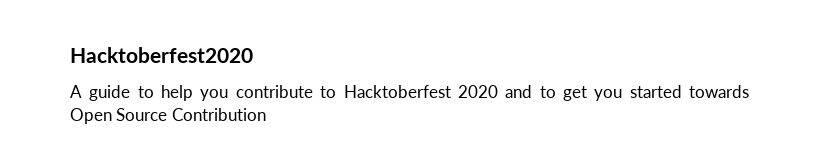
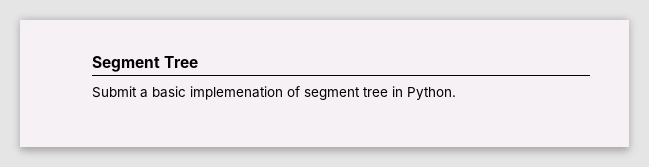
[70,47,253,63] [70,85,749,101] [70,108,266,124] Hacktoberfest2020 // A guide to help you contribute to Hacktoberfest 2020 and to get you started towards Open Source Contribution -> [92,56,199,72] [92,86,456,100] Segment Tree // Submit a basic implemenation of segment tree in Python.

